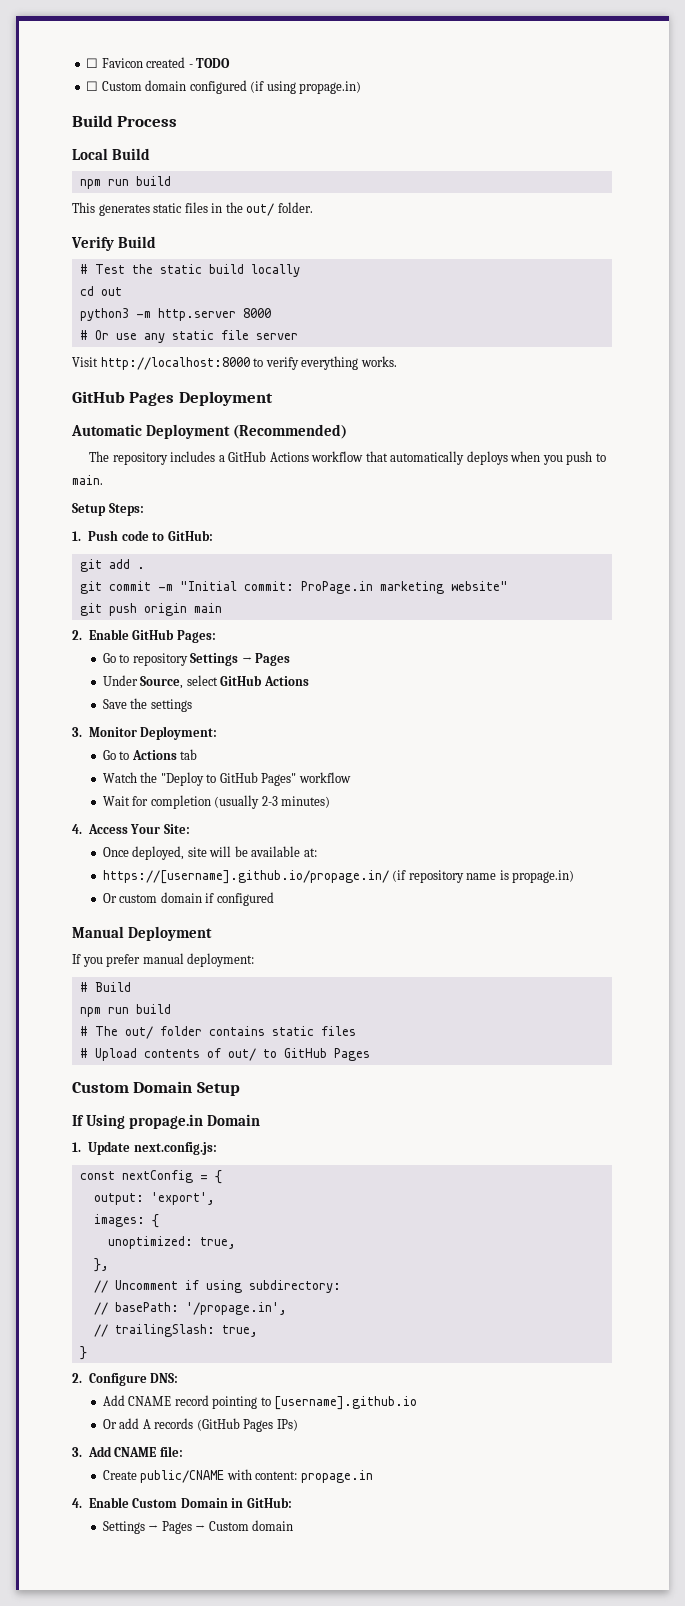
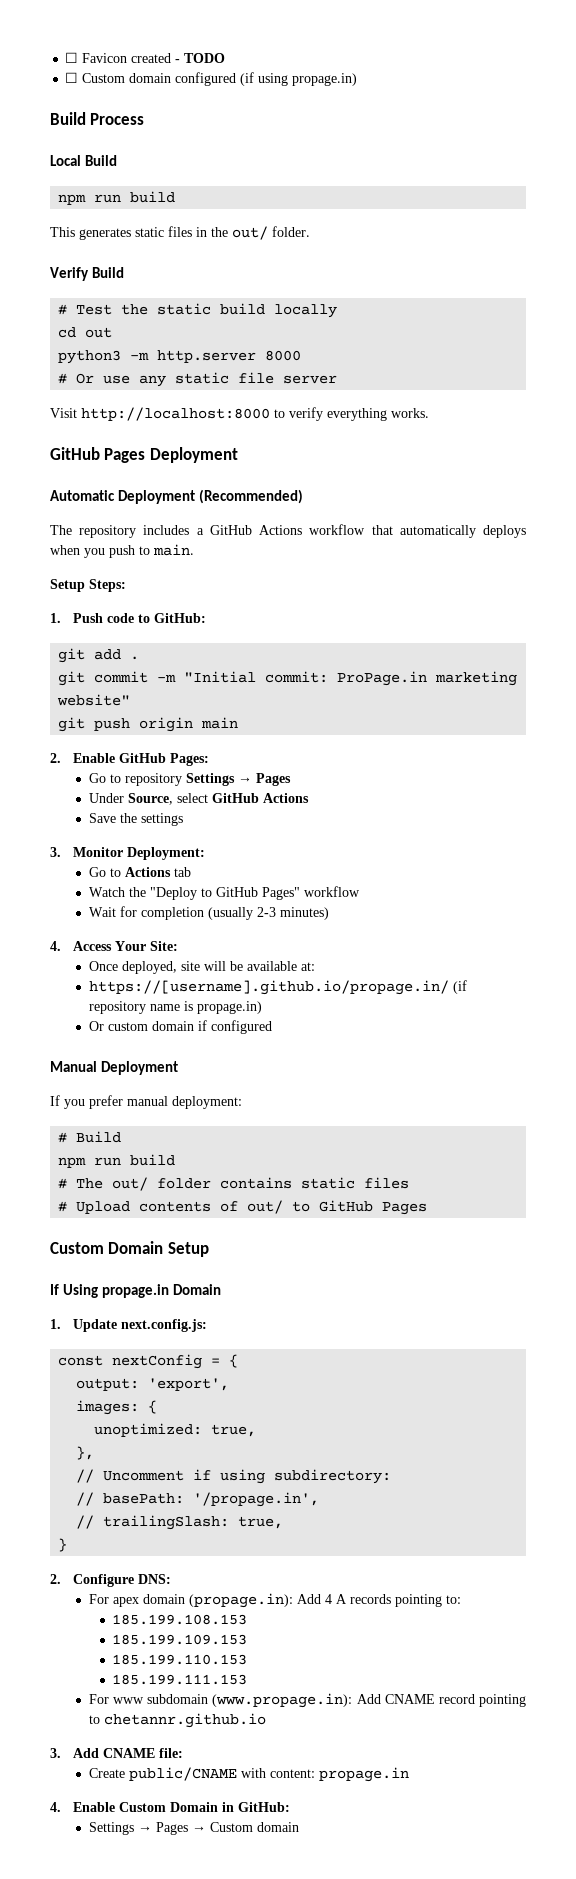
(179, 1378) none -> [88,1593,461,1608] [112,1614,248,1625] [112,1634,248,1645] [112,1654,248,1665] [112,1674,248,1685] [88,1693,353,1708] For apex domain (propage.in): Add 4 A records pointing to: // 185.199.108.153 // 185.199.109.153 // 185.199.110.153 // 185.199.111.153 // For www subdomain (www.propage.in):
[274,1396,418,1410] [102,1418,298,1432] [username].github.io // Or add A records (GitHub Pages IPs) -> [103,1713,266,1728] chetannr.github.io

